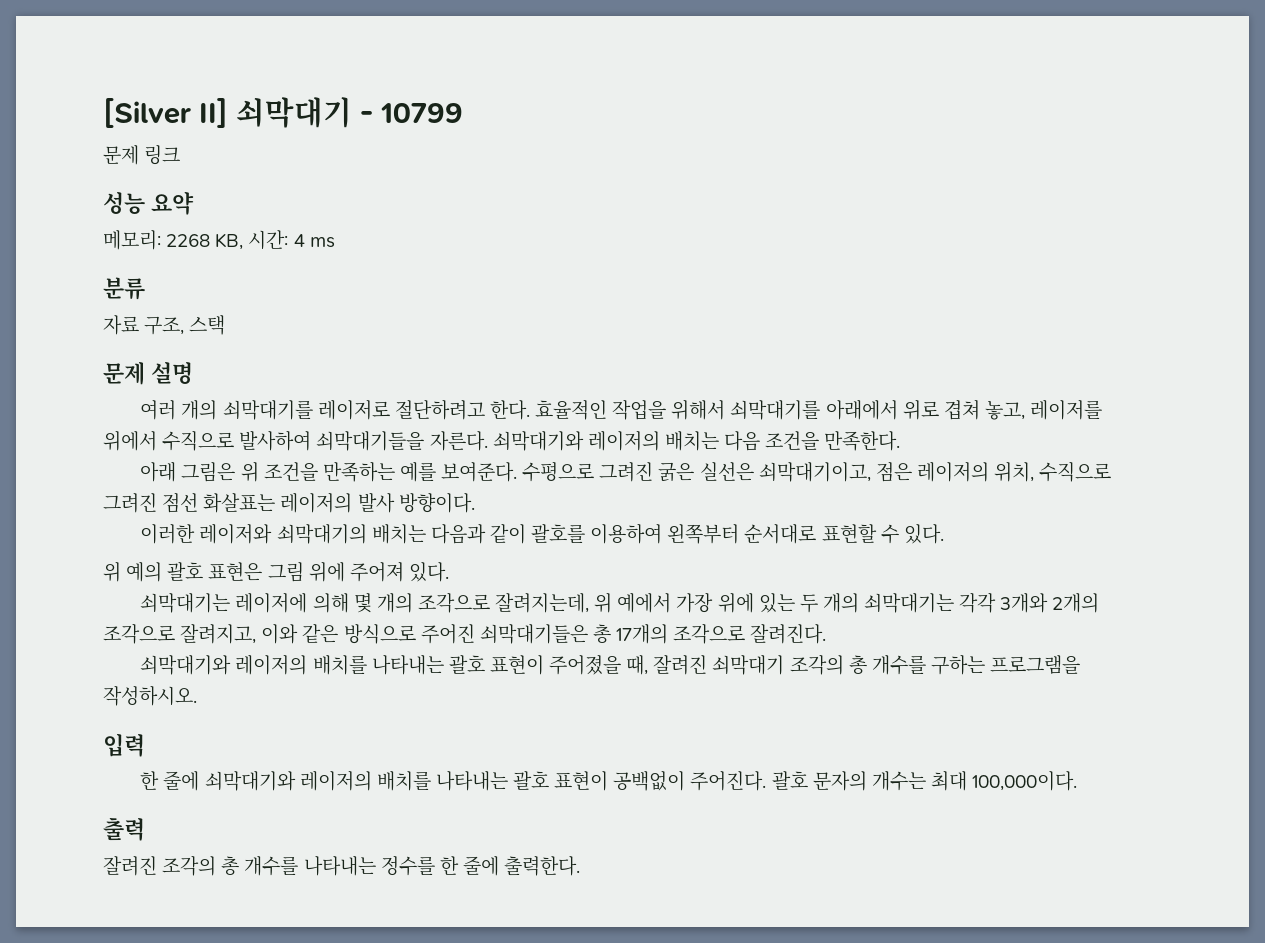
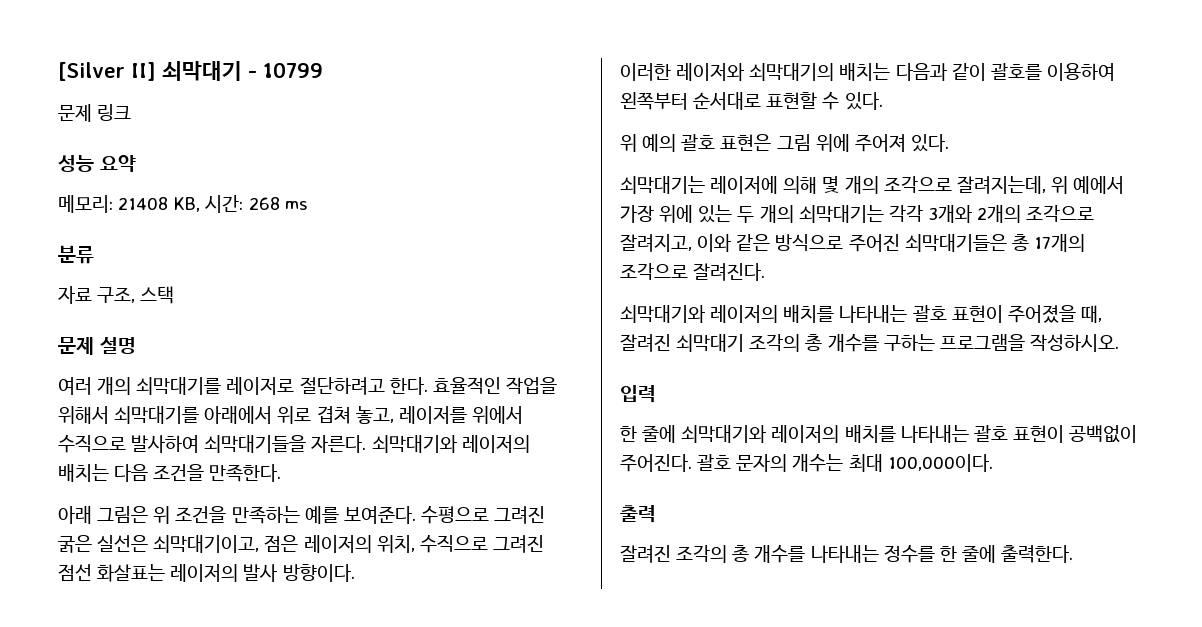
[166,234,211,247] 2268 -> [118,197,169,210] 21408
[293,234,305,247] 4 -> [248,197,280,210] 268

